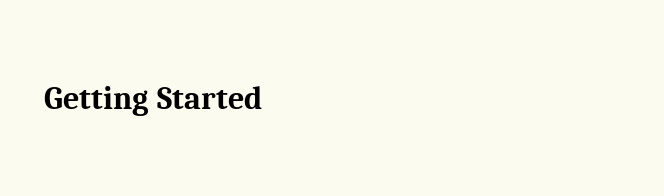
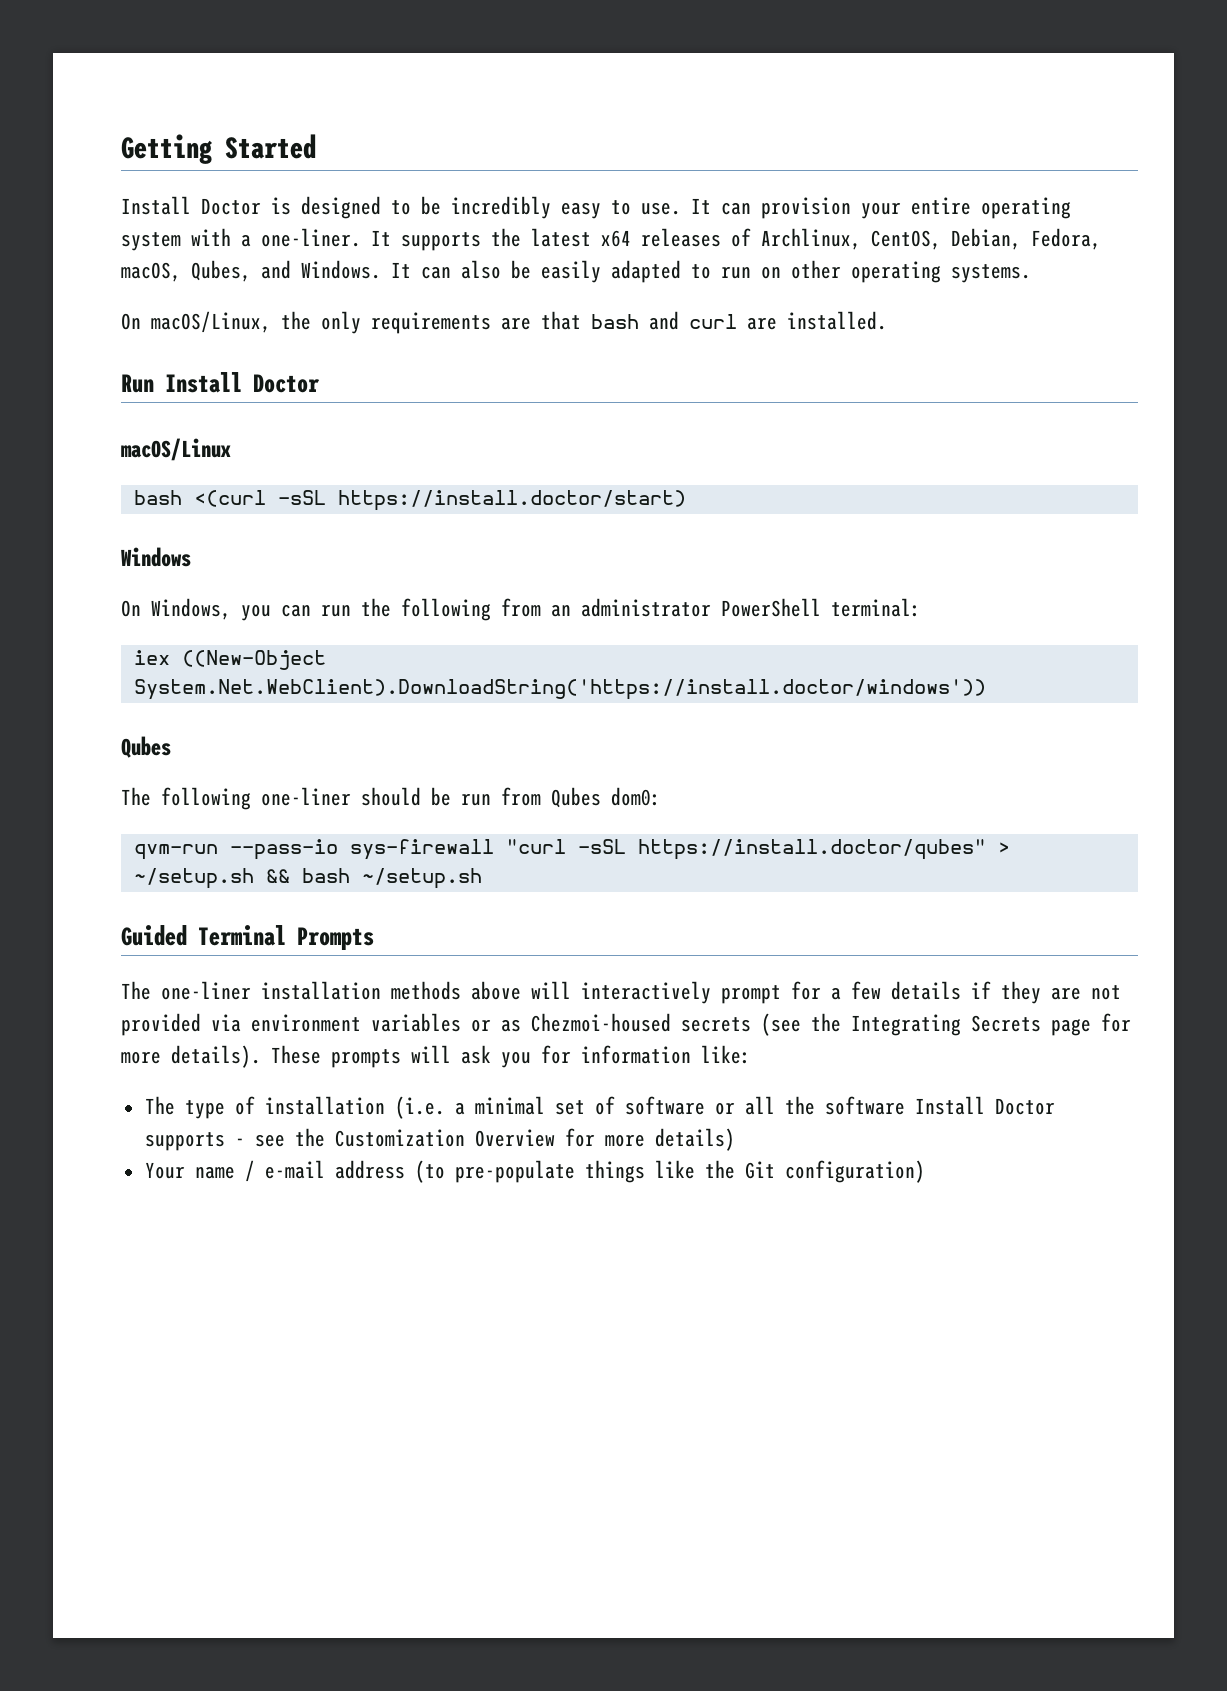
(262, 97) none -> [121,196,1071,219] [121,228,1101,251] [121,260,1031,283] [121,311,887,334] [121,372,320,393] [121,438,231,461] [133,490,686,511] [121,547,191,567] [121,598,921,621] [133,650,326,670] [133,679,986,700] [121,736,171,758] [121,787,661,810] [133,839,1010,860] [133,868,482,889] [121,925,374,950] [121,981,1121,1004] [121,1013,1131,1036] [121,1045,751,1068] [144,1096,1055,1119] [144,1128,735,1151] [144,1160,925,1183] // Install Doctor is designed to be incredibly easy to use. It can provision your entire operating system with a one-liner. It supports the latest x64 releases of Archlinux, CentOS, Debian, Fedora, macOS, Qubes, and Windows. It can also be easily adapted to run on other operating systems. // On macOS/Linux, the only requirements are that bash and curl are installed. // Run Install Doctor // macOS/Linux // bash <(curl -sSL https://install.doctor/start) // Windows // On Windows, you can run the following from an administrator PowerShell terminal: // iex ((New-Object System.Net.WebClient).DownloadString('https://install.doctor/windows')) // Qubes // The following one-liner should be run from Qubes dom0: // qvm-run --pass-io sys-firewall "curl -sSL https://install.doctor/qubes" > ~/setup.sh && bash ~/setup.sh // Guided Terminal Prompts // The one-liner installation methods above will interactively prompt for a few details if they are not provided via environment variables or as Chezmoi-housed secrets (see the Integrating Secrets page for more details). These prompts will ask you for information like: // The type of installation (i.e. a minimal set of software or all the software Install Doctor supports - see the Customization Overview for more details) // Your name / e-mail address (to pre-populate things like the Git configuration)

